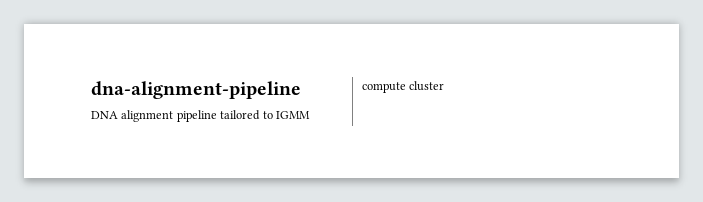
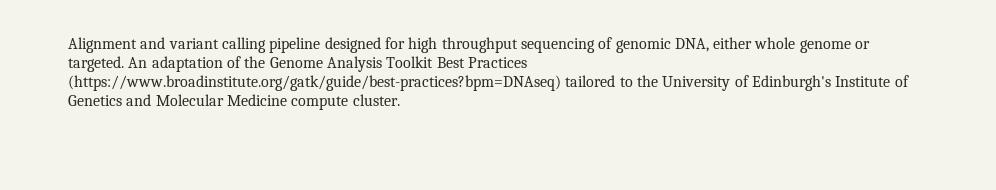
[91,81,301,99] [91,110,310,122] [362,81,445,93] dna-alignment-pipeline // DNA alignment pipeline tailored to IGMM compute cluster -> [68,37,871,53] [68,56,527,72] [68,75,909,91] [68,94,400,110] Alignment and variant calling pipeline designed for high throughput sequencing of genomic DNA, either whole genome or targeted. An adaptation of the Genome Analysis Toolkit Best Practices (https://www.broadinstitute.org/gatk/guide/best-practices?bpm=DNAseq) tailored to the University of Edinburgh's Institute of Genetics and Molecular Medicine compute cluster.

